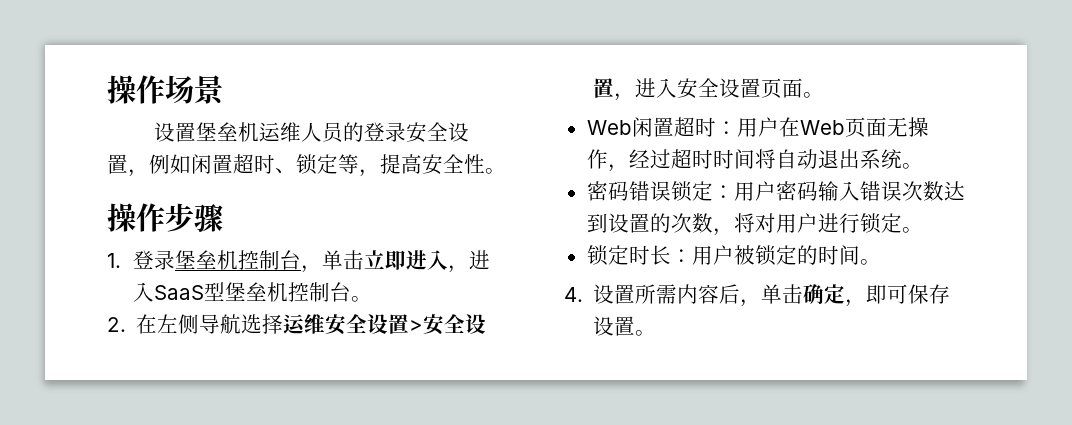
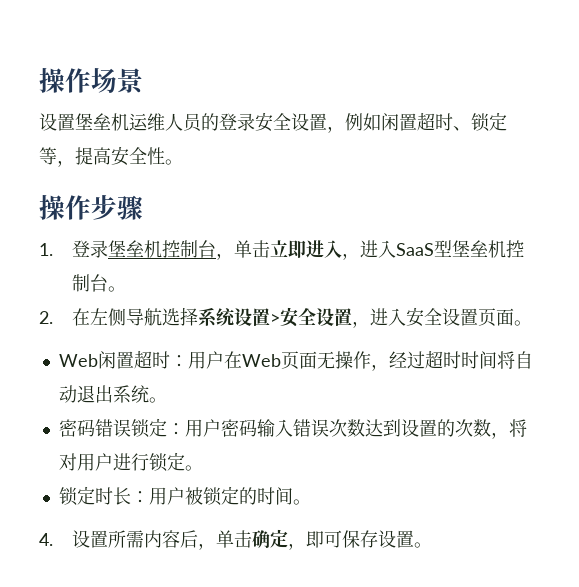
[283,314,368,335] 运维安全 -> [197,307,235,327] 系统

